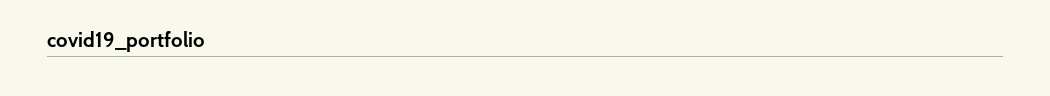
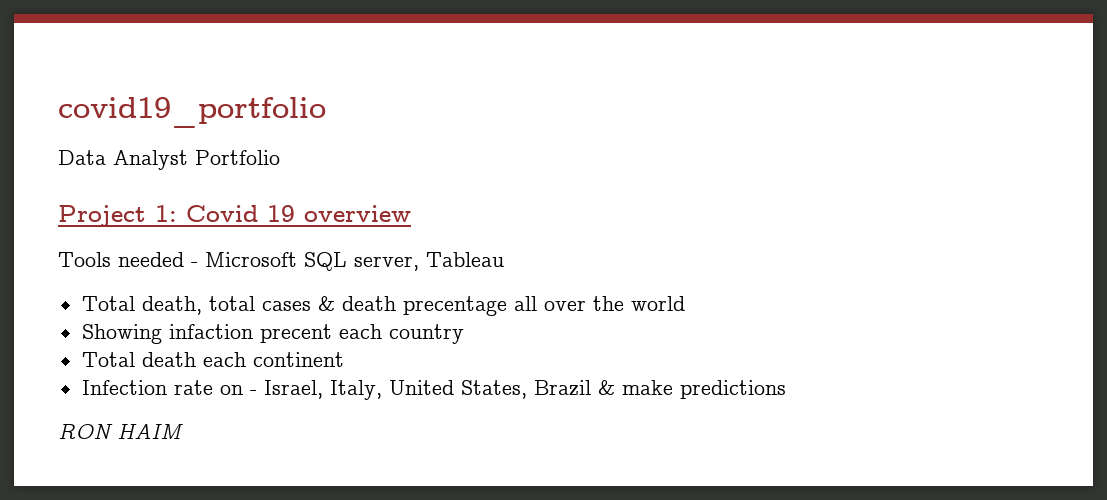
(205, 41) none -> [58,150,280,170] [58,205,411,227] [58,252,504,271] [81,296,685,316] [81,324,464,344] [81,352,344,367] [81,380,786,400] [58,423,183,439] // Data Analyst Portfolio // Project 1: Covid 19 overview // Tools needed - Microsoft SQL server, Tableau // Total death, total cases & death precentage all over the world // Showing infaction precent each country // Total death each continent // Infection rate on - Israel, Italy, United States, Brazil & make predictions // RON HAIM

